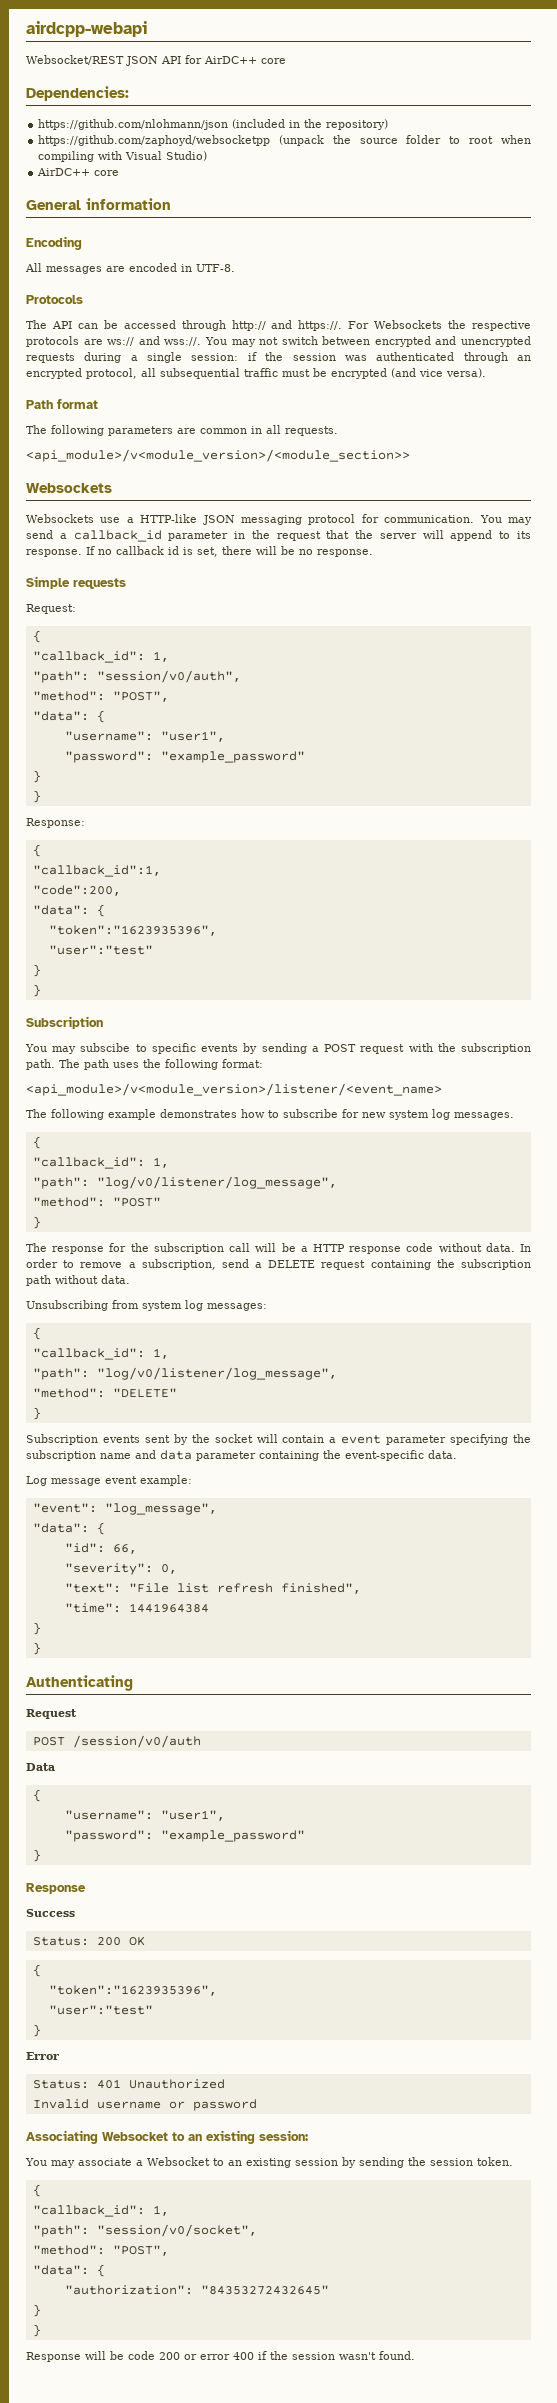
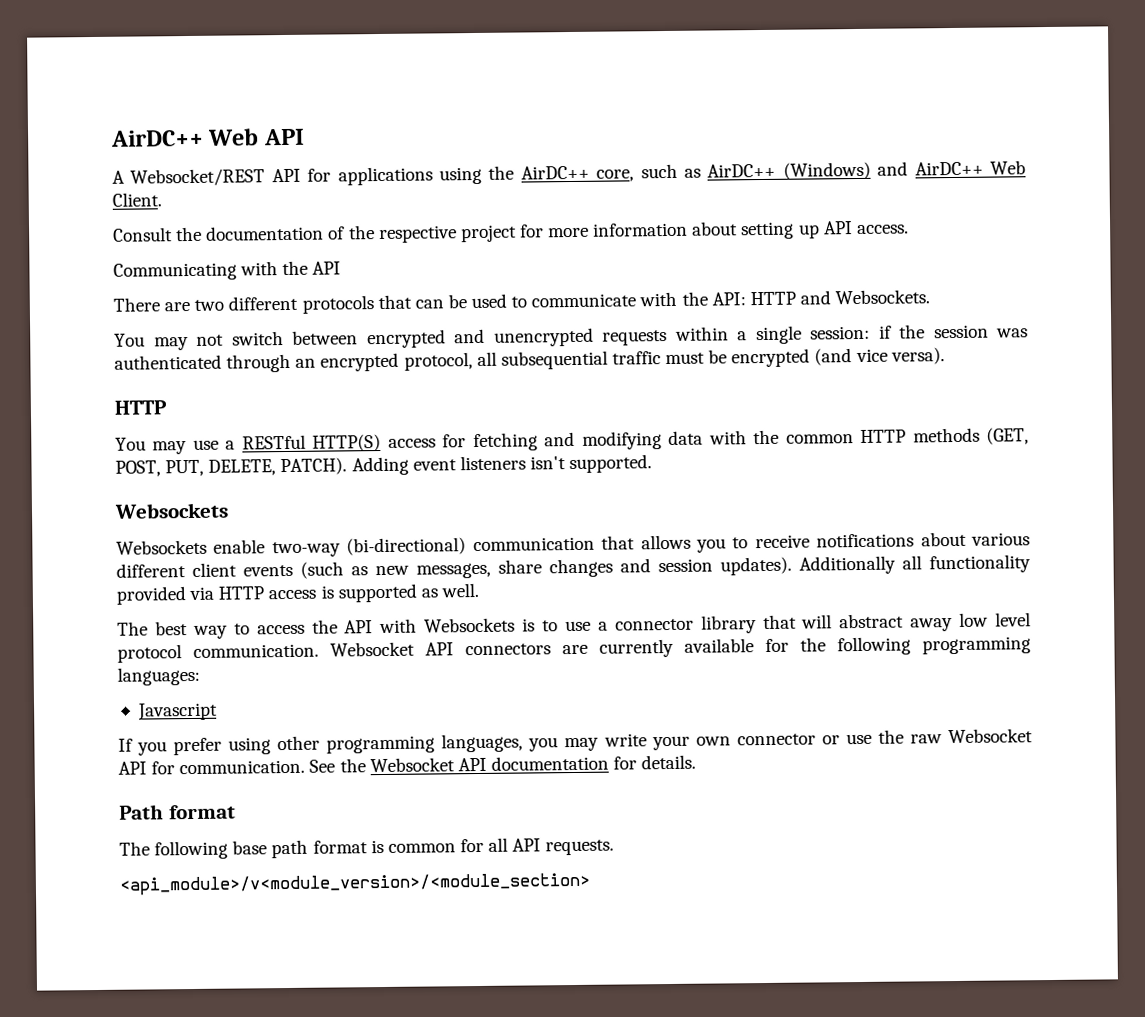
[26,21,147,37] [26,55,286,66] [26,86,129,101] [38,119,389,130] [38,135,531,146] [38,151,208,162] [37,168,120,176] [26,198,171,210] [26,236,82,250] [25,263,235,274] [26,295,83,304] [26,320,531,331] [26,336,202,347] airdcpp-webapi // Websocket/REST JSON API for AirDC++ core // Dependencies: // https://github.com/nlohmann/json (included in the repository) // https://github.com/zaphoyd/websocketpp (unpack the source folder to root when compiling with Visual Studio) // AirDC++ core // General information // Encoding // All messages are encoded in UTF-8. // Protocols // The API can be accessed through http:// and https://. For Websockets the respective protocols are ws:// and wss://. -> [111,128,305,147] [112,160,1026,187] [112,192,162,207] [113,221,909,244] [113,260,342,281] [113,289,931,314] AirDC++ Web API // A Websocket/REST API for applications using the AirDC++ core, such as AirDC++ (Windows) and AirDC++ Web Client. // Consult the documentation of the respective project for more information about setting up API access. // Communicating with the API // There are two different protocols that can be used to communicate with the API: HTTP and Websockets. //
[84,352,122,363] during -> [674,326,729,341] within
[26,399,98,409] [26,425,338,436] [26,449,410,462] [26,483,112,493] [26,514,532,525] [26,530,531,542] [26,546,373,557] [26,576,126,589] [26,604,76,614] [32,630,41,643] [32,651,169,663] [32,670,241,683] [32,691,169,702] [32,710,105,723] [64,731,225,742] [64,751,305,763] [32,770,41,783] [32,790,41,803] [26,818,85,828] [32,844,41,857] [32,865,161,877] [32,885,121,896] [32,904,105,917] [48,925,217,936] [48,945,153,955] [32,964,41,977] [32,984,41,997] [26,1016,103,1029] [25,1043,531,1054] [26,1059,263,1070] [26,1083,442,1096] [26,1109,514,1120] [32,1136,41,1149] [32,1157,169,1169] [32,1176,337,1189] [32,1197,161,1207] [32,1216,41,1229] [26,1243,531,1254] [26,1259,531,1270] [26,1275,130,1286] [26,1300,267,1311] [32,1327,41,1340] [32,1348,169,1360] [32,1367,337,1380] [32,1388,177,1398] [32,1407,41,1420] [26,1434,531,1445] [26,1450,457,1461] [26,1475,192,1486] [32,1503,217,1515] [32,1522,105,1535] [64,1543,137,1554] [64,1563,177,1575] [64,1583,361,1594] [64,1603,209,1613] [32,1622,41,1635] [32,1642,41,1655] [26,1675,133,1691] [26,1709,77,1719] [32,1735,201,1748] [26,1763,55,1771] [32,1789,41,1802] [64,1810,225,1821] [64,1830,305,1842] [32,1849,41,1862] [26,1883,86,1894] [26,1909,75,1917] [32,1936,145,1946] [32,1964,41,1977] [48,1985,217,1996] [48,2005,153,2015] [32,2024,41,2037] [26,2052,59,2060] [32,2079,225,2089] [32,2099,257,2111] [26,2130,308,2144] [25,2157,513,2168] [32,2184,41,2197] [32,2205,169,2217] [32,2224,257,2237] [32,2245,169,2256] [32,2264,105,2277] [64,2285,329,2295] [32,2304,41,2317] [32,2324,41,2337] [26,2351,415,2362] Path format // The following parameters are common in all requests. // <api_module>/v<module_version>/<module_section>> // Websockets // Websockets use a HTTP-like JSON messaging protocol for communication. You may send a callback_id parameter in the request that the server will append to its response. If no callback id is set, there will be no response. // Simple requests // Request: // { // "callback_id": 1, // "path": "session/v0/auth", // "method": "POST", // "data": { // "username": "user1", // "password": "example_password" // } // } // Response: // { // "callback_id":1, // "code":200, // "data": { // "token":"1623935396", // "user":"test" // } // } // Subscription // You may subscibe to specific events by sending a POST request with the subscription path. The path uses the following format: // <api_module>/v<module_version>/listener/<event_name> // The following example demonstrates how to subscribe for new system log messages. // { // "callback_id": 1, // "path": "log/v0/listener/log_message", // "method": "POST" // } // The response for the subscription call will be a HTTP response code without data. In order to remove a subscription, send a DELETE request containing the subscription path without data. // Unsubscribing from system log messages: // { // "callback_id": 1, // "path": "log/v0/listener/log_message", // "method": "DELETE" // } // Subscription events sent by the socket will contain a event parameter specifying the subscription name and data parameter containing the event-specific data. // Log message event example: // "event": "log_message", // "data": { // "id": 66, // "severity": 0, // "text": "File list refresh finished", // "time": 1441964384 // } // } // Authenticating // Request // POST /session/v0/auth // Data // { // "username": "user1", // "password": "example_password" // } // Response // Success // Status: 200 OK // { // "token":"1623935396", // "user":"test" // } // Error // Status: 401 Unauthorized // Invalid username or password // Associating Websocket to an existing session: // You may associate a Websocket to an existing session by sending the session token. // { // "callback_id": 1, // "path": "session/v0/socket", // "method": "POST", // "data": { // "authorization": "84353272432645" // } // } // Response will be code 200 or error 400 if the session wasn't found. -> [114,400,167,415] [115,427,1030,455] [115,454,653,477] [114,502,229,519] [116,531,1030,558] [116,554,1031,579] [116,582,479,605] [117,612,1031,639] [117,636,1031,663] [117,666,200,686] [137,702,218,721] [118,728,1033,756] [118,754,697,775] [119,804,236,820] [119,837,615,860] [119,872,591,896] HTTP // You may use a RESTful HTTP(S) access for fetching and modifying data with the common HTTP methods (GET, POST, PUT, DELETE, PATCH). Adding event listeners isn't supported. // Websockets // Websockets enable two-way (bi-directional) communication that allows you to receive notifications about various different client events (such as new messages, share changes and session updates). Additionally all functionality provided via HTTP access is supported as well. // The best way to access the API with Websockets is to use a connector library that will abstract away low level protocol communication. Websocket API connectors are currently available for the following programming languages: // Javascript // If you prefer using other programming languages, you may write your own connector or use the raw Websocket API for communication. See the Websocket API documentation for details. // Path format // The following base path format is common for all API requests. // <api_module>/v<module_version>/<module_section>

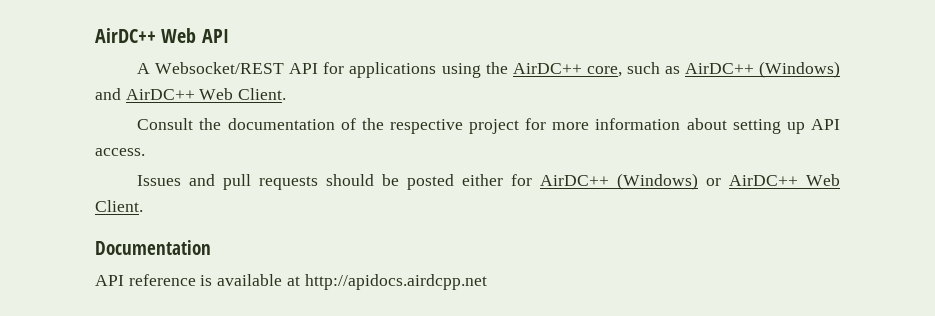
[113,260,342,281] [113,289,931,314] [114,324,1028,351] [114,347,945,373] [114,400,167,415] [115,427,1030,455] [115,454,653,477] [114,502,229,519] [116,531,1030,558] [116,554,1031,579] [116,582,479,605] [117,612,1031,639] [117,636,1031,663] [117,666,200,686] [137,702,218,721] [118,728,1033,756] [118,754,697,775] [119,804,236,820] [119,837,615,860] [119,872,591,896] Communicating with the API // There are two different protocols that can be used to communicate with the API: HTTP and Websockets. // You may not switch between encrypted and unencrypted requests within a single session: if the session was authenticated through an encrypted protocol, all subsequential traffic must be encrypted (and vice versa). // HTTP // You may use a RESTful HTTP(S) access for fetching and modifying data with the common HTTP methods (GET, POST, PUT, DELETE, PATCH). Adding event listeners isn't supported. // Websockets // Websockets enable two-way (bi-directional) communication that allows you to receive notifications about various different client events (such as new messages, share changes and session updates). Additionally all functionality provided via HTTP access is supported as well. // The best way to access the API with Websockets is to use a connector library that will abstract away low level protocol communication. Websocket API connectors are currently available for the following programming languages: // Javascript // If you prefer using other programming languages, you may write your own connector or use the raw Websocket API for communication. See the Websocket API documentation for details. // Path format // The following base path format is common for all API requests. // <api_module>/v<module_version>/<module_section> -> [137,173,840,190] [95,200,143,212] [95,240,211,255] [95,274,487,290] Issues and pull requests should be posted either for AirDC++ (Windows) or AirDC++ Web Client. // Documentation // API reference is available at http://apidocs.airdcpp.net

